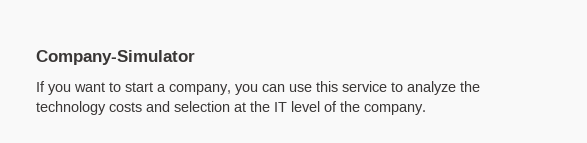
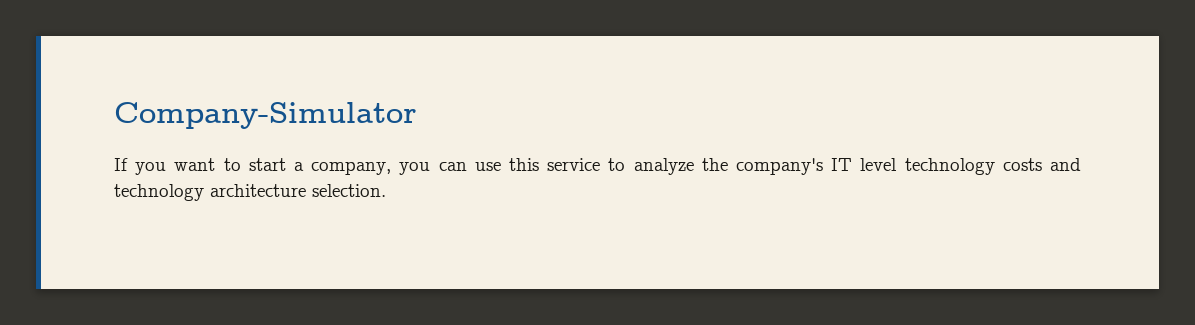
[36,101,426,115] technology costs and selection at the IT level of the company. -> [736,158,1082,175] [114,184,386,201] company's IT level technology costs and technology architecture selection.

